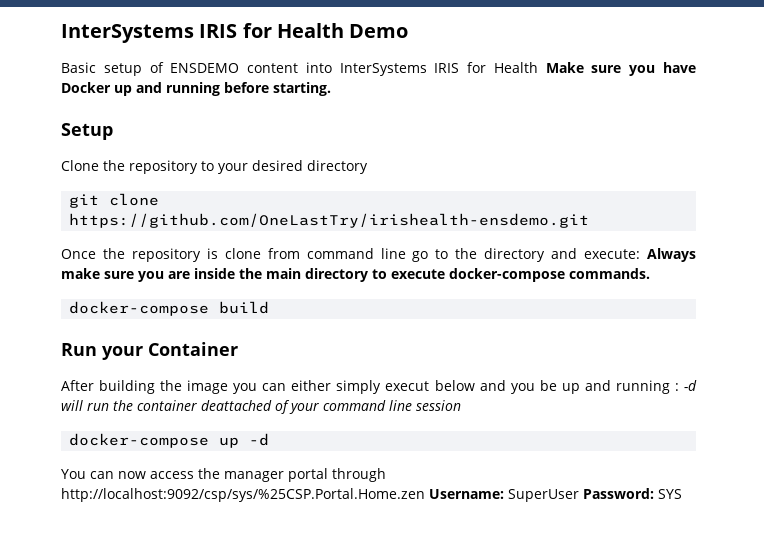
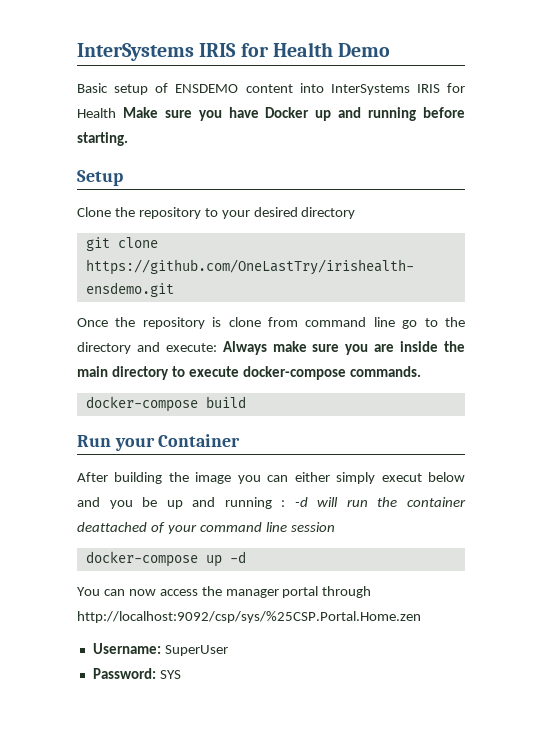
(425, 495) none -> (421, 617) //
(579, 495) none -> (228, 650) //

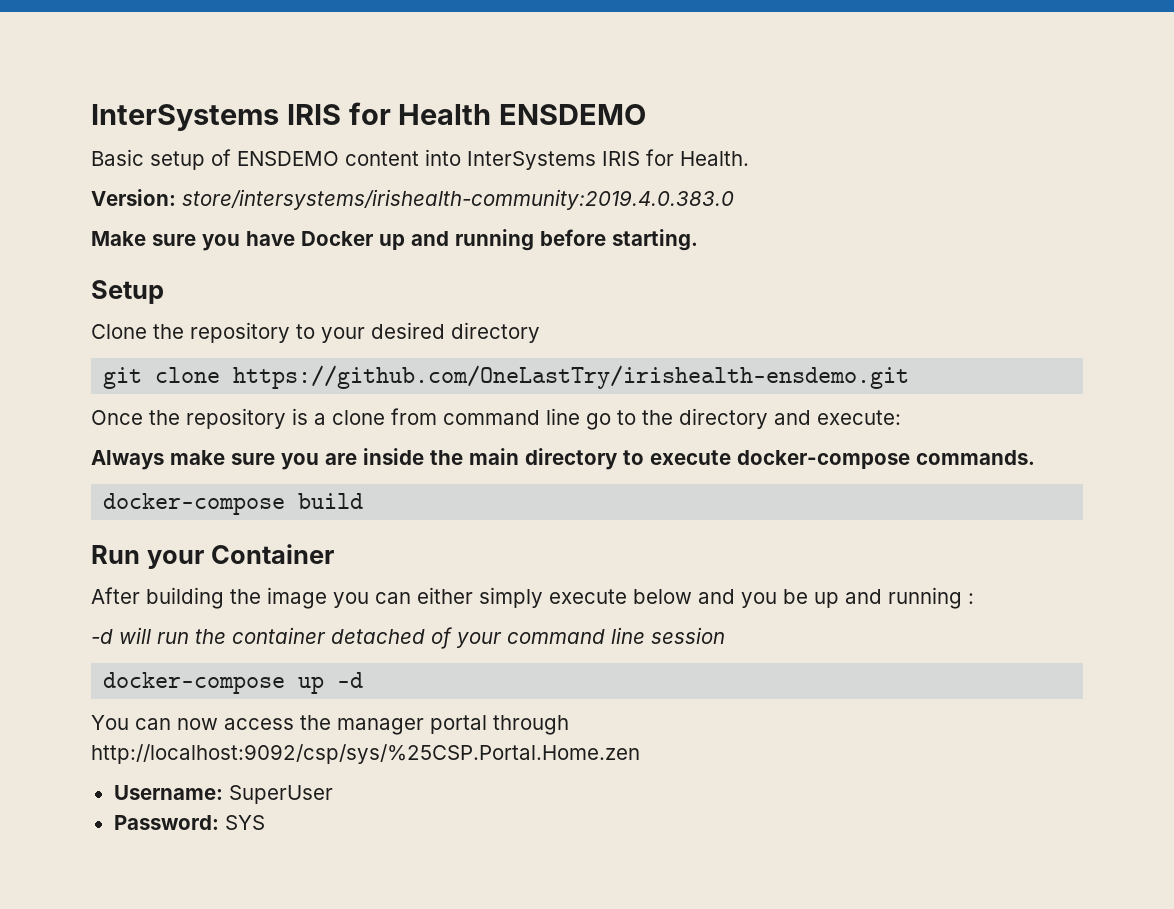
[77,42,391,61] InterSystems IRIS for Health Demo -> [91,102,647,131] InterSystems IRIS for Health ENSDEMO
[77,108,116,118] Health -> [680,151,749,166] [91,189,734,210] Health. // Version: store/intersystems/irishealth-community:2019.4.0.383.0 //
(222, 322) none -> [314,413,326,425] a
(217, 347) none -> (901, 417) //
[381,473,422,482] execut -> [549,589,627,604] execute
(286, 503) none -> (974, 598) //
[77,522,147,532] deattached -> [331,629,425,644] detached

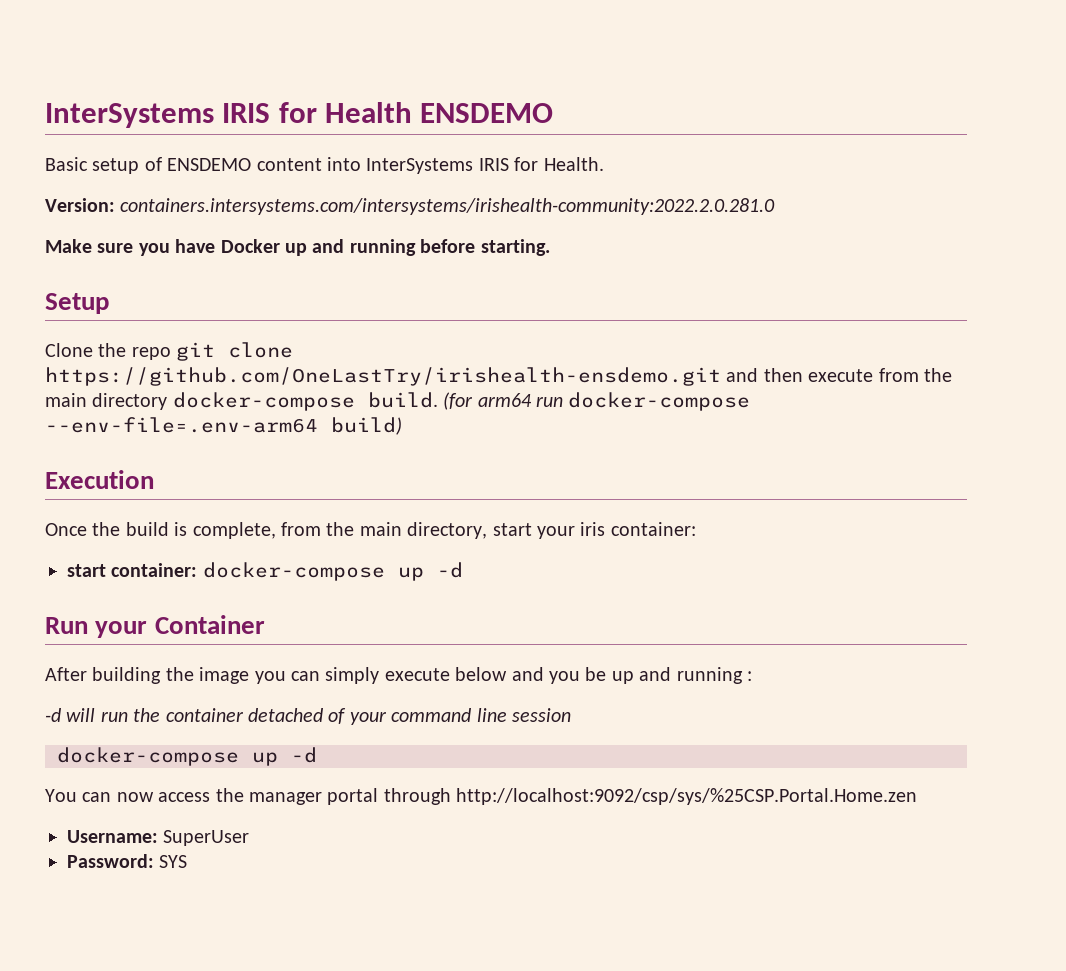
[182,189,734,210] store/intersystems/irishealth-community:2019.4.0.383.0 -> [120,198,776,215] containers.intersystems.com/intersystems/irishealth-community:2022.2.0.281.0
[190,322,540,343] [103,365,910,389] [91,408,901,430] [91,448,1035,470] [103,493,364,515] repository to your desired directory // git clone https://github.com/OneLastTry/irishealth-ensdemo.git // Once the repository is a clone from command line go to the directory and execute: // Always make sure you are inside the main directory to execute docker-compose commands. // docker-compose build -> [131,342,294,361] [45,367,952,386] [45,392,751,411] [45,417,402,435] [45,470,154,489] [45,522,696,539] [67,562,463,581] repo git clone https://github.com/OneLastTry/irishealth-ensdemo.git and then execute from the main directory docker-compose build. (for arm64 run docker-compose --env-file=.env-arm64 build) // Execution // Once the build is complete, from the main directory, start your iris container: // start container: docker-compose up -d
[417,587,473,604] either -> (320, 676) none

